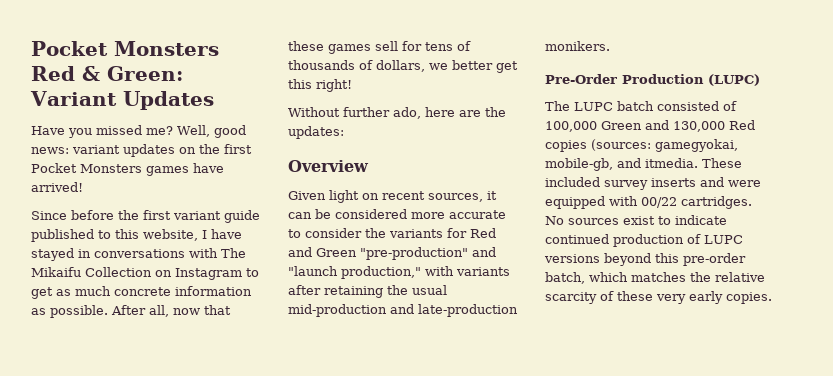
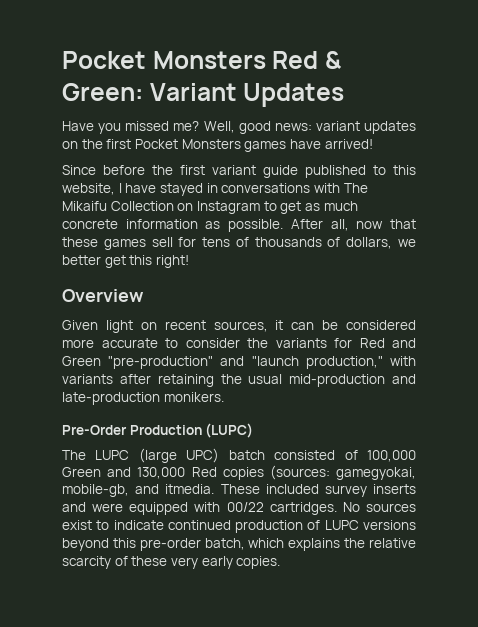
[288,107,506,119] [288,126,344,139] // Without further ado, here are the updates: -> (189, 261) none
(613, 106) none -> [138,448,220,463] (large UPC)
[631,272,686,282] matches -> [288,538,341,551] explains

